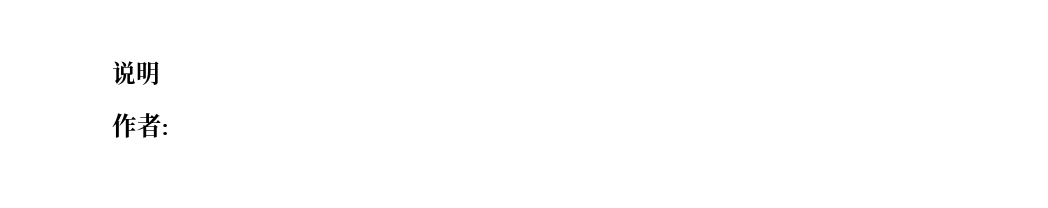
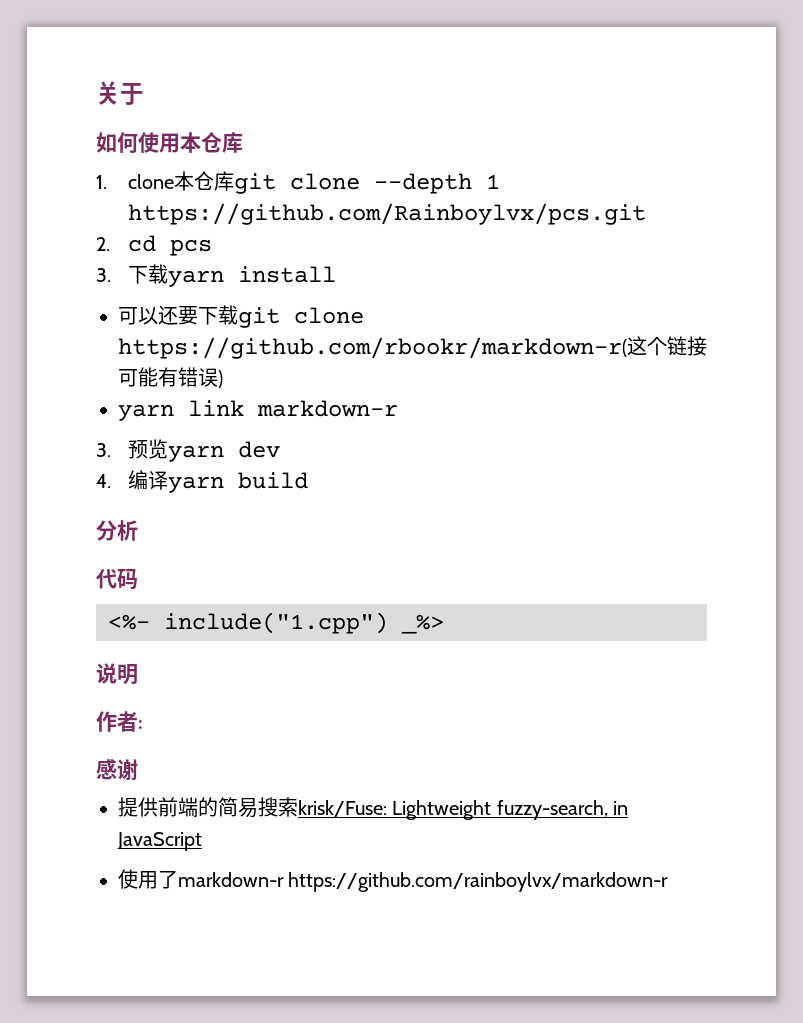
[112,61,160,85] [112,113,168,138] 说明 // 作者: -> [96,81,144,105] [96,132,243,154] [96,171,501,194] [128,203,647,225] [96,235,213,256] [96,264,337,287] [118,305,364,328] [118,336,707,359] [118,367,223,388] [118,400,398,421] [96,439,281,462] [96,470,309,493] [96,520,138,541] [96,568,138,590] [108,612,444,634] [96,663,138,685] [96,711,143,732] [96,758,138,780] [118,797,629,820] [117,832,202,851] [118,869,669,892] 关于 // 如何使用本仓库 // 1. clone本仓库git clone --depth 1 https://github.com/Rainboylvx/pcs.git // 2. cd pcs // 3.下载yarn install // 可以还要下载git clone https://github.com/rbookr/markdown-r(这个链接可能有错误) // yarn link markdown-r // 3.预览yarn dev // 4.编译yarn build // 分析 // 代码 // <%- include("1.cpp") _%> // 说明 // 作者: // 感谢 // 提供前端的简易搜索krisk/Fuse: Lightweight fuzzy-search, in JavaScript // 使用了markdown-r https://github.com/rainboylvx/markdown-r

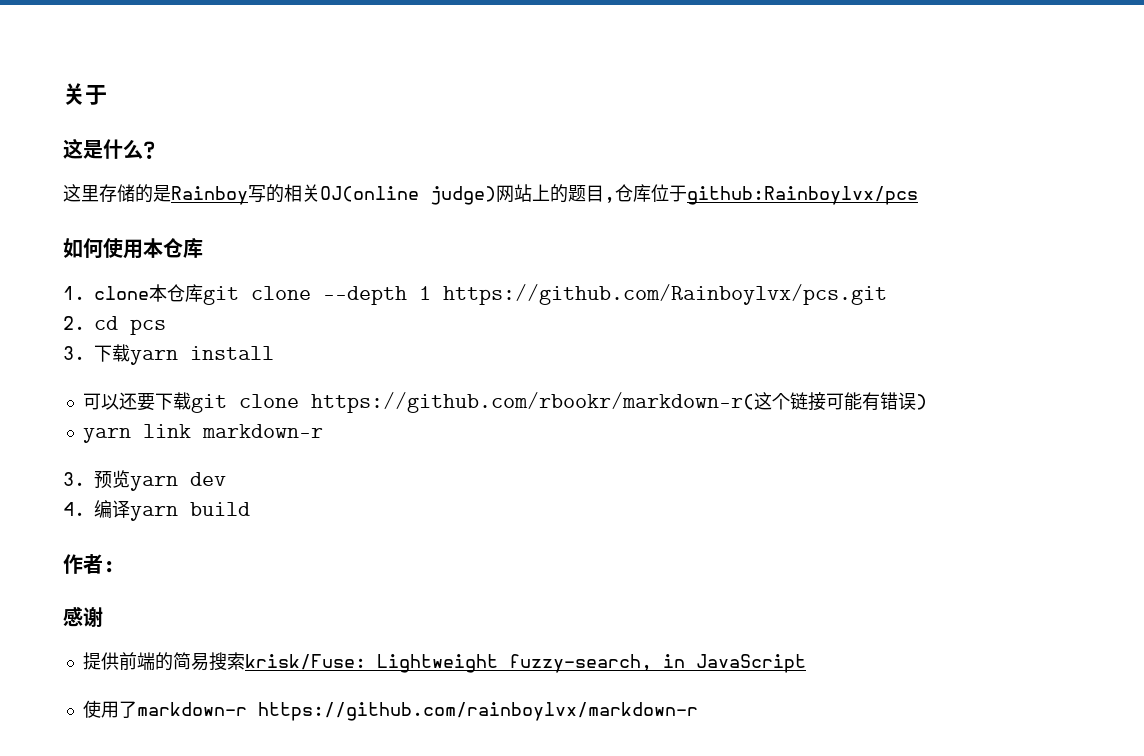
(144, 94) none -> [63,138,155,159] [63,184,918,205] // 这是什么? // 这里存储的是Rainboy写的相关OJ(online judge)网站上的题目,仓库位于github:Rainboylvx/pcs
[96,520,138,541] [96,568,138,590] [108,612,444,634] [96,663,138,685] // 分析 // 代码 // <%- include("1.cpp") _%> // 说明 -> (250, 509) none

